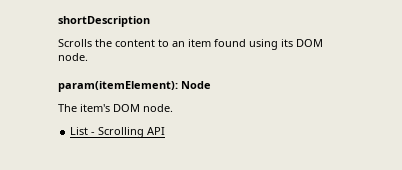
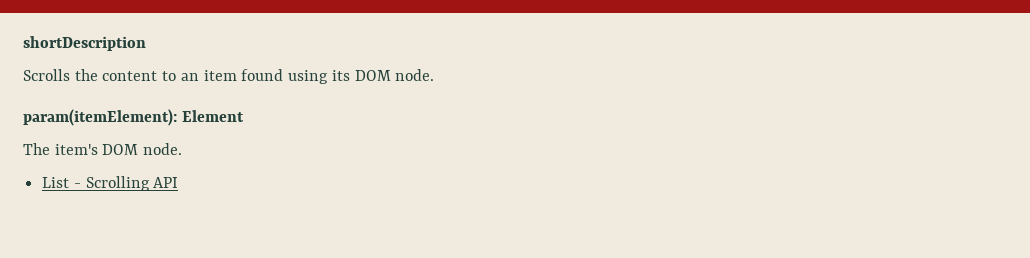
[181,81,211,89] Node -> [181,110,244,122] Element

